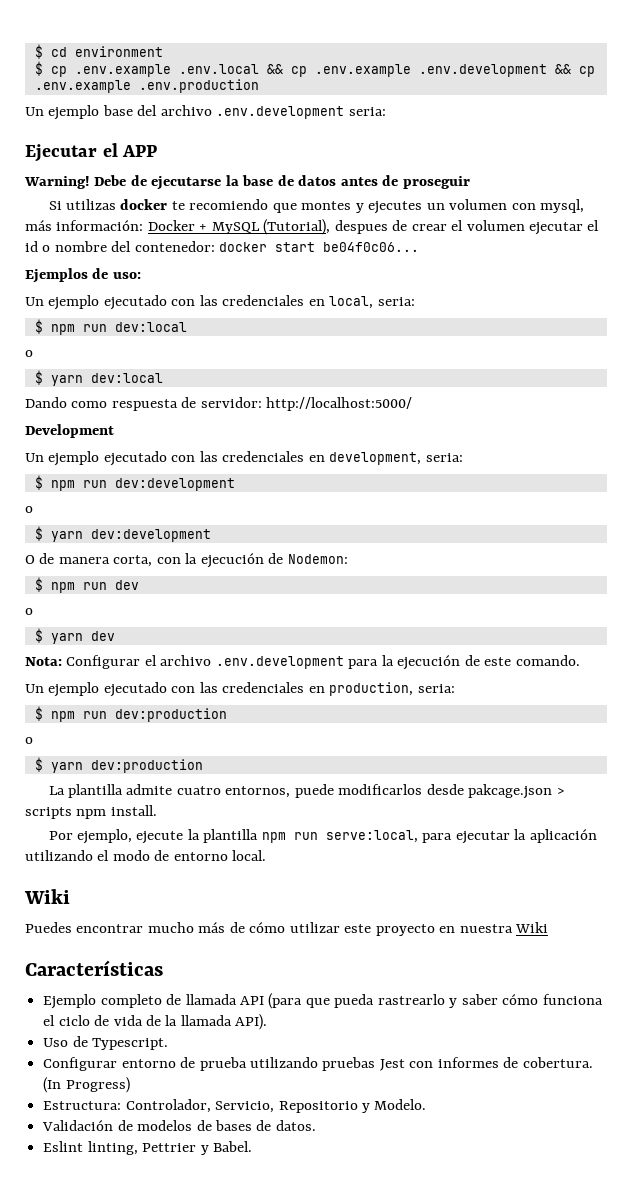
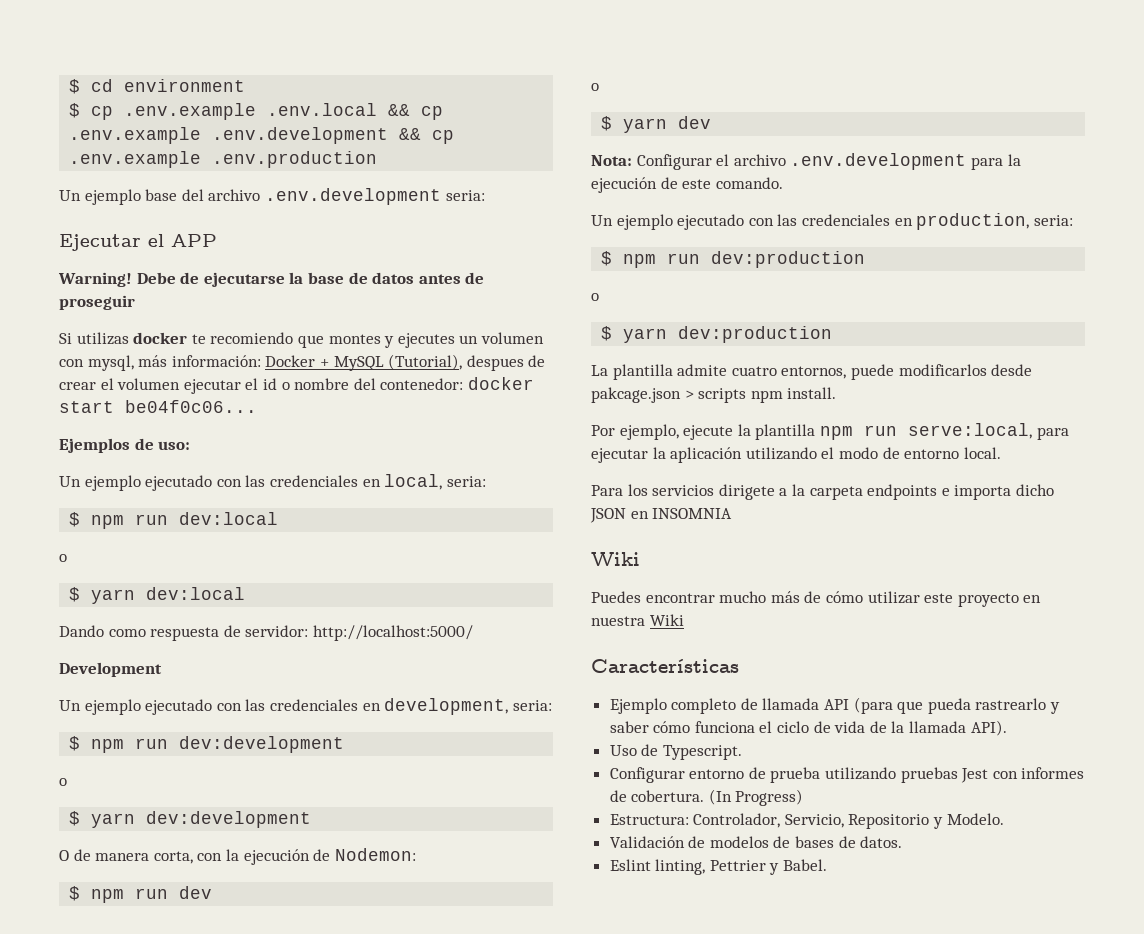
(267, 855) none -> [591,484,1054,500] [590,508,733,523] // Para los servicios dirigete a la carpeta endpoints e importa dicho JSON en INSOMNIA

